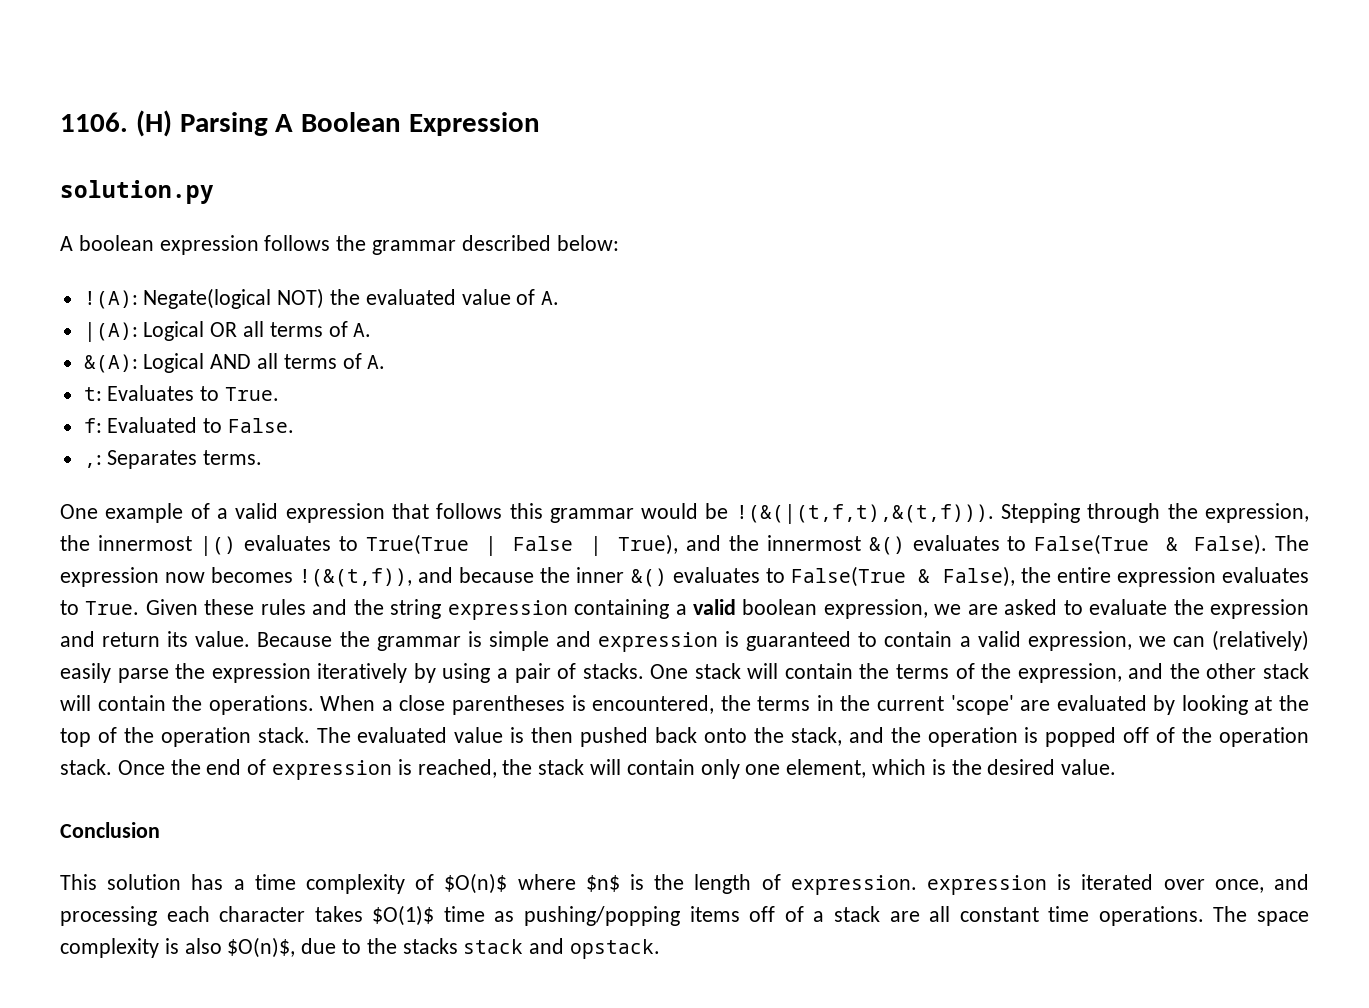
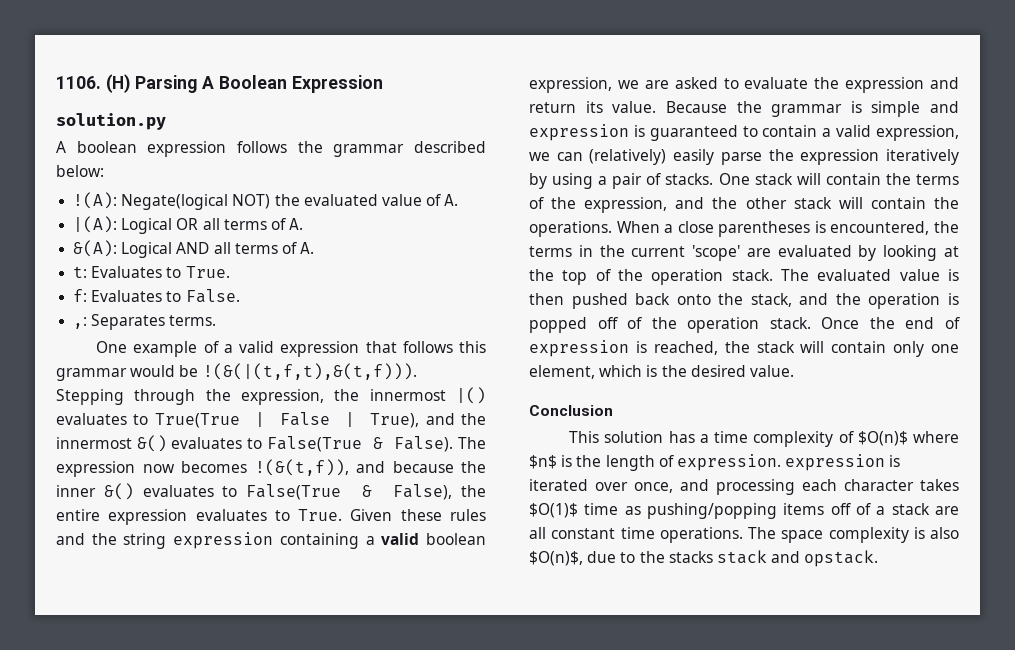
[107,417,198,433] Evaluated -> [91,290,163,302] Evaluates

